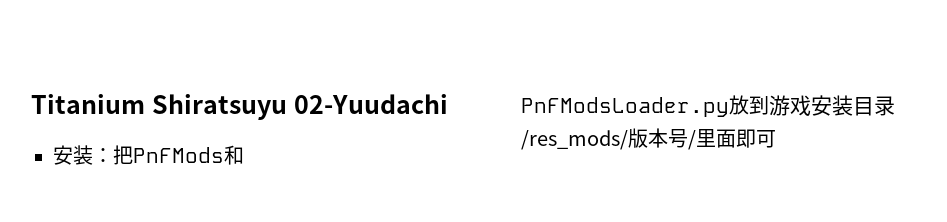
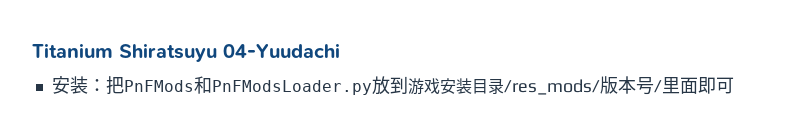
[293,94,448,114] 02-Yuudachi -> [223,43,340,58] 04-Yuudachi

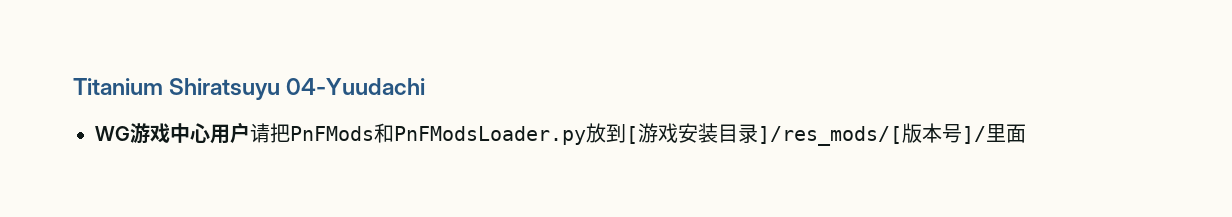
[51,76,106,94] 安装： -> [95,122,270,144] WG游戏中心用户请
(408, 85) none -> [626,126,638,144] [
[503,76,734,95] /res_mods/版本号/里面即可 -> [758,123,1026,146] ]/res_mods/[版本号]/里面

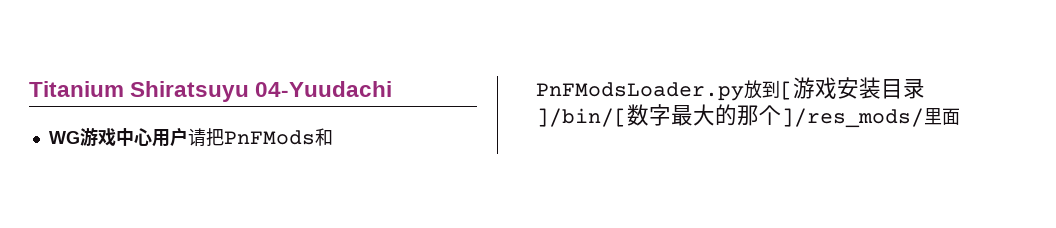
[758,123,986,146] ]/res_mods/[版本号]/ -> [535,104,924,128] ]/bin/[数字最大的那个]/res_mods/

